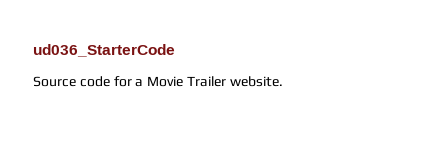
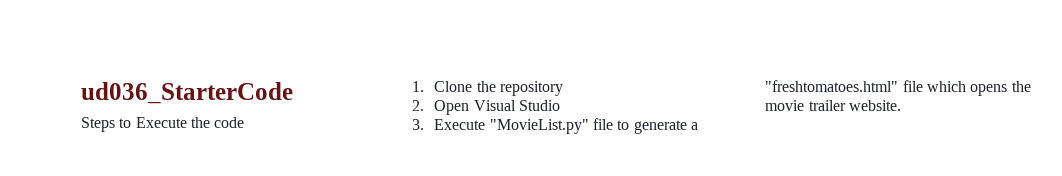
[33,76,226,87] Source code for a Movie Trailer -> [81,117,245,132] [412,81,564,96] [412,100,561,115] [412,118,699,134] [765,80,1031,96] [765,100,846,111] Steps to Execute the code // 1. Clone the repository // 2. Open Visual Studio // 3. Execute "MovieList.py" file to generate a "freshtomatoes.html" file which opens the movie trailer

